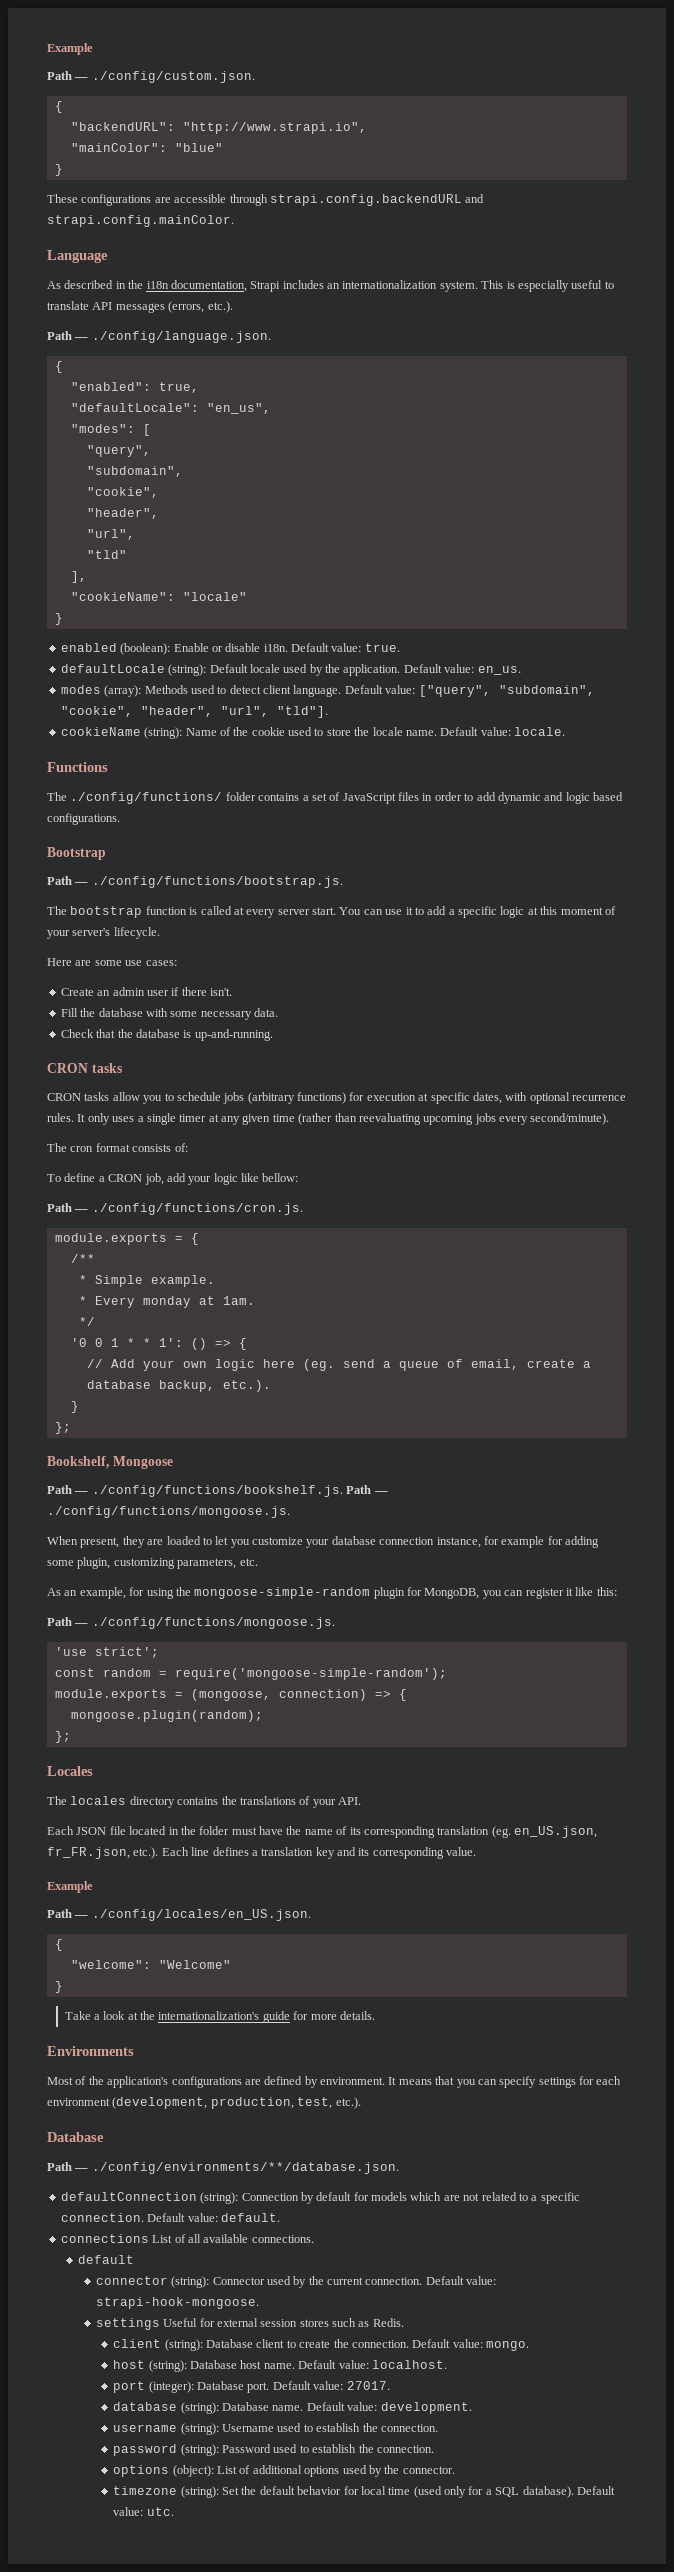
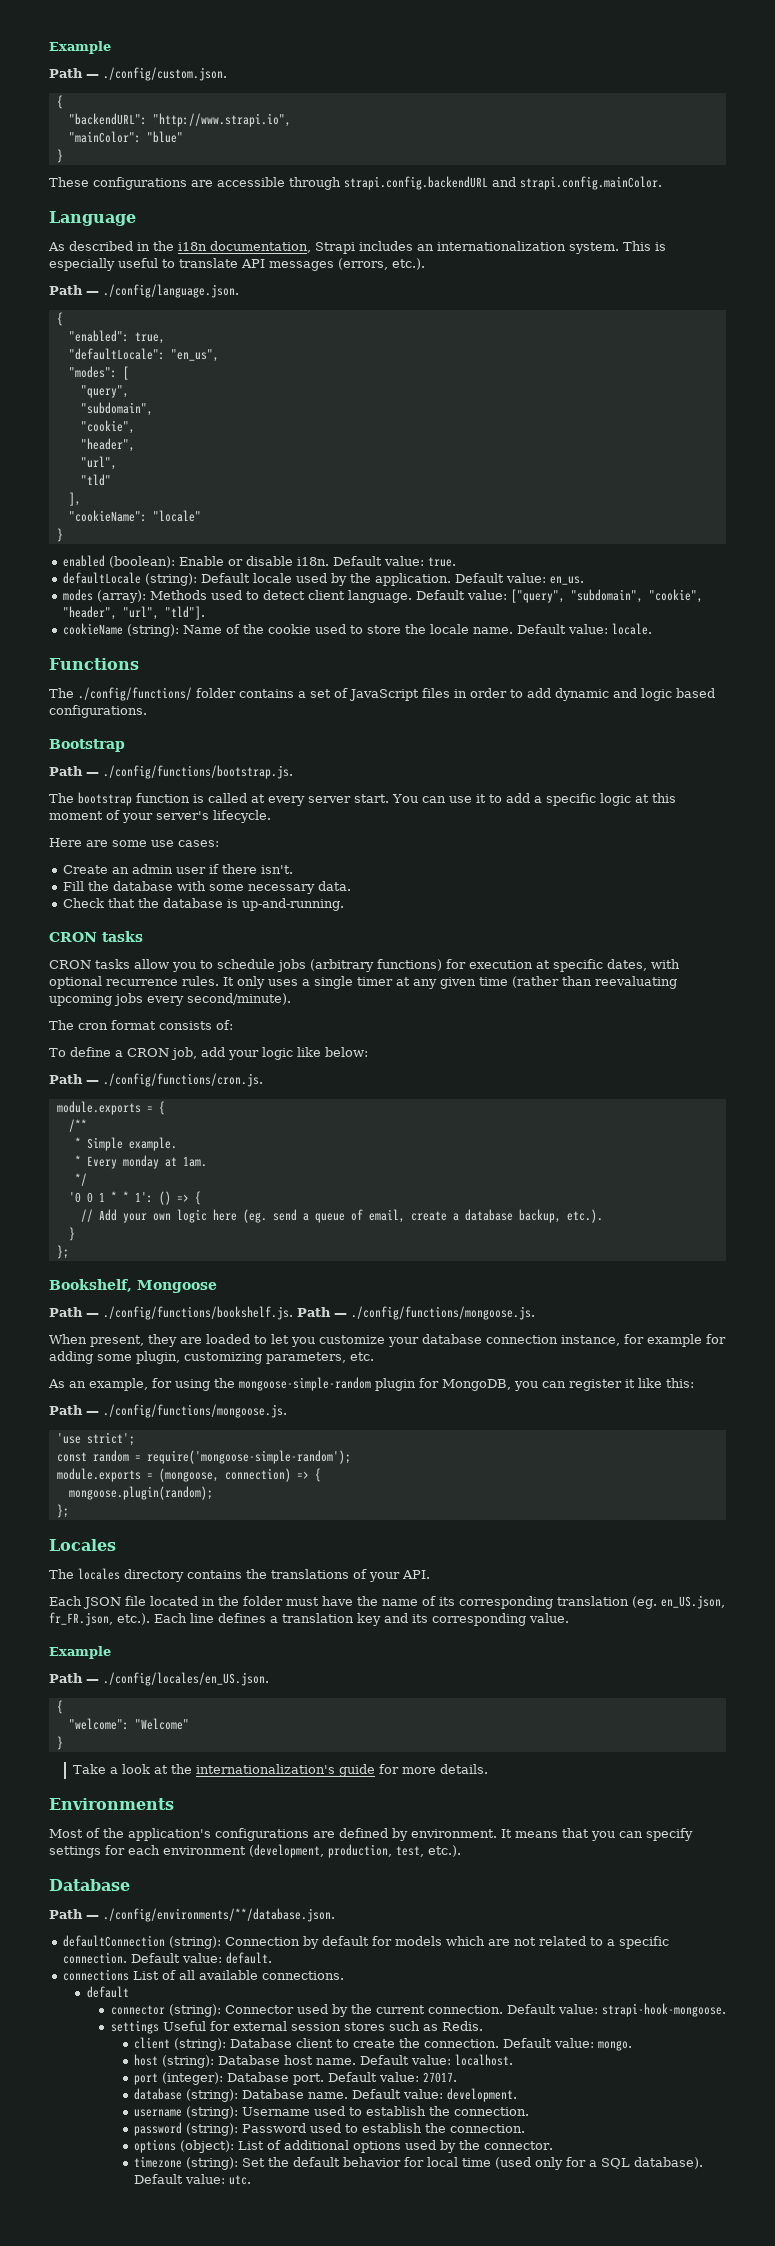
[262,1173,299,1182] bellow: -> [325,1047,368,1057] below:

